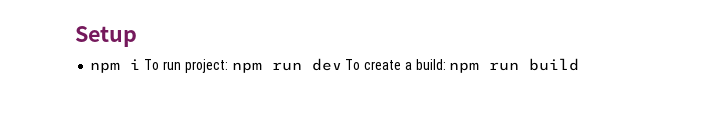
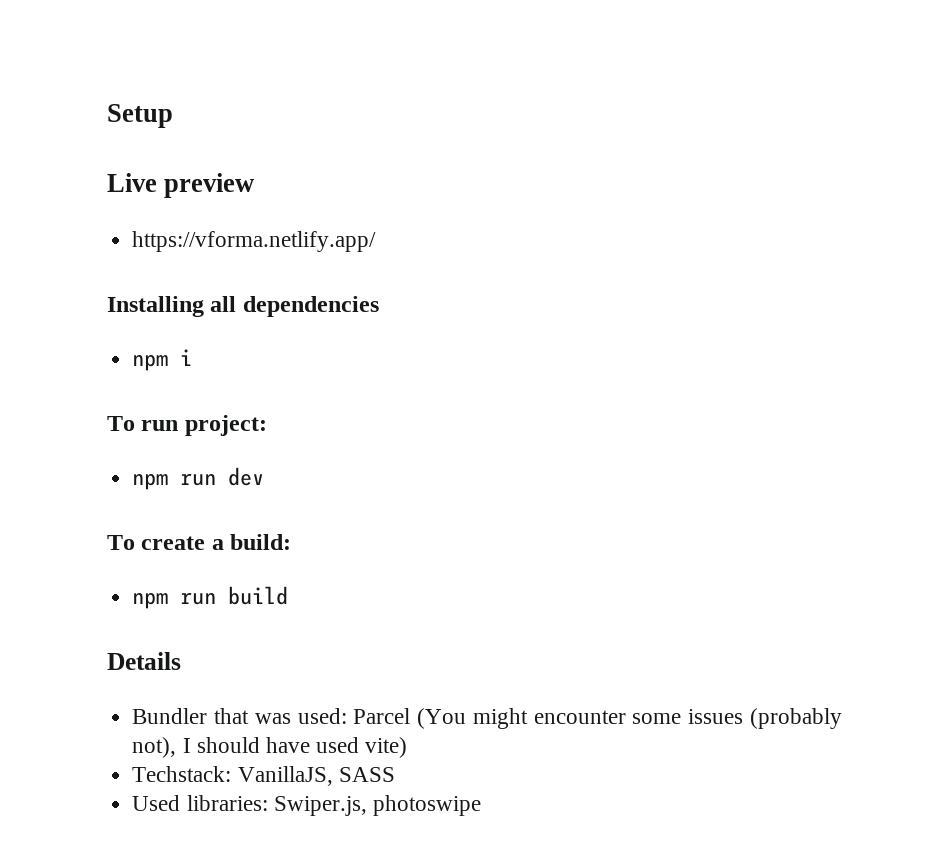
(137, 36) none -> [107,173,255,198] [132,231,377,252] [107,296,379,317] // Live preview // https://vforma.netlify.app/ // Installing all dependencies
(141, 64) none -> (193, 357) //
(228, 66) none -> (267, 425) //
(342, 64) none -> (265, 476) //
(446, 64) none -> (292, 542) //
(580, 64) none -> [107,652,181,670] [132,708,842,729] [132,737,408,758] [132,766,395,786] [132,795,481,816] // Details // Bundler that was used: Parcel (You might encounter some issues (probably not), I should have used vite) // Techstack: VanillaJS, SASS // Used libraries: Swiper.js, photoswipe

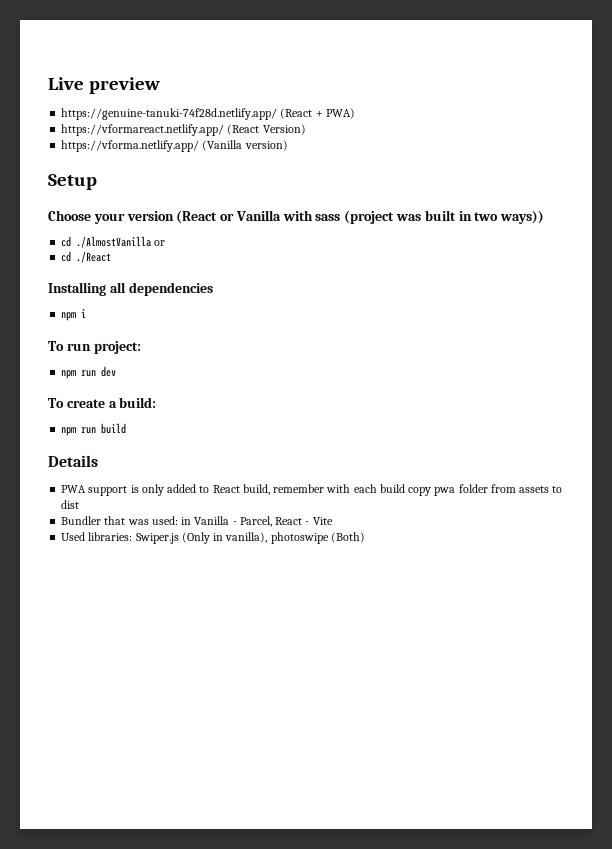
[107,104,173,128] Setup // -> (48, 83) none
[132,231,377,252] https://vforma.netlify.app/ -> [61,108,355,120] [61,124,306,136] [61,140,288,152] [48,174,97,190] [48,210,545,224] [61,236,166,248] [61,251,112,263] https://genuine-tanuki-74f28d.netlify.app/ (React + PWA) // https://vformareact.netlify.app/ (React Version) // https://vforma.netlify.app/ (Vanilla version) // Setup // Choose your version (React or Vanilla with sass (project was built in two ways)) // cd ./AlmostVanilla or // cd ./React
[132,708,842,729] [132,737,408,758] [132,766,395,786] [132,795,481,816] Bundler that was used: Parcel (You might encounter some issues (probably not), I should have used vite) // Techstack: VanillaJS, SASS // Used libraries: Swiper.js, photoswipe -> [61,484,563,496] [61,500,80,509] [61,516,333,527] [61,532,365,544] PWA support is only added to React build, remember with each build copy pwa folder from assets to dist // Bundler that was used: in Vanilla - Parcel, React - Vite // Used libraries: Swiper.js (Only in vanilla), photoswipe (Both)

